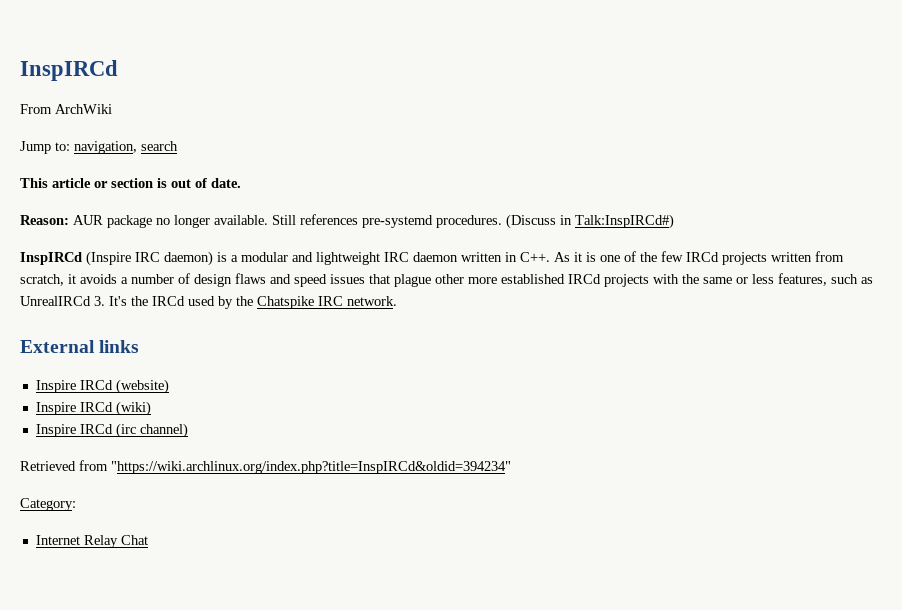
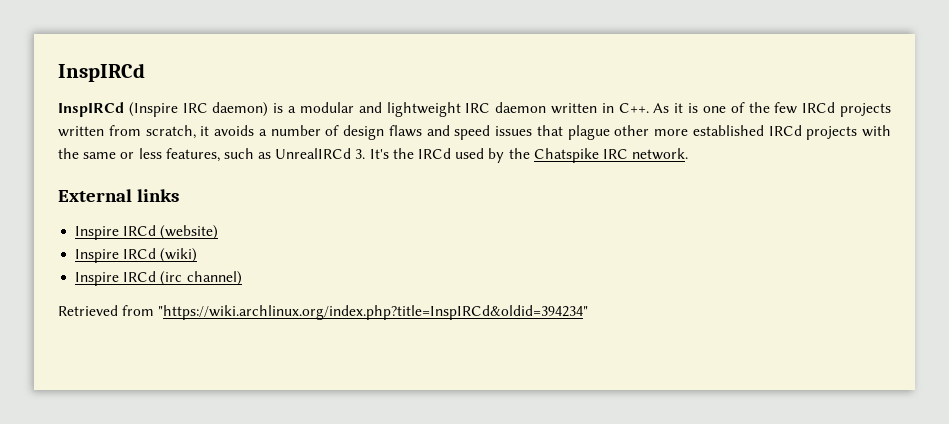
[20,60,118,81] [20,104,112,114] [20,141,178,154] [20,178,241,188] [20,214,674,229] InspIRCd // From ArchWiki // Jump to: navigation, search // This article or section is out of date. // Reason: AUR package no longer available. Still references pre-systemd procedures. (Discuss in Talk:InspIRCd#) -> [58,63,145,82] InspIRCd
[20,498,76,511] [35,535,148,548] // Category: // Internet Relay Chat -> (589, 312) none

